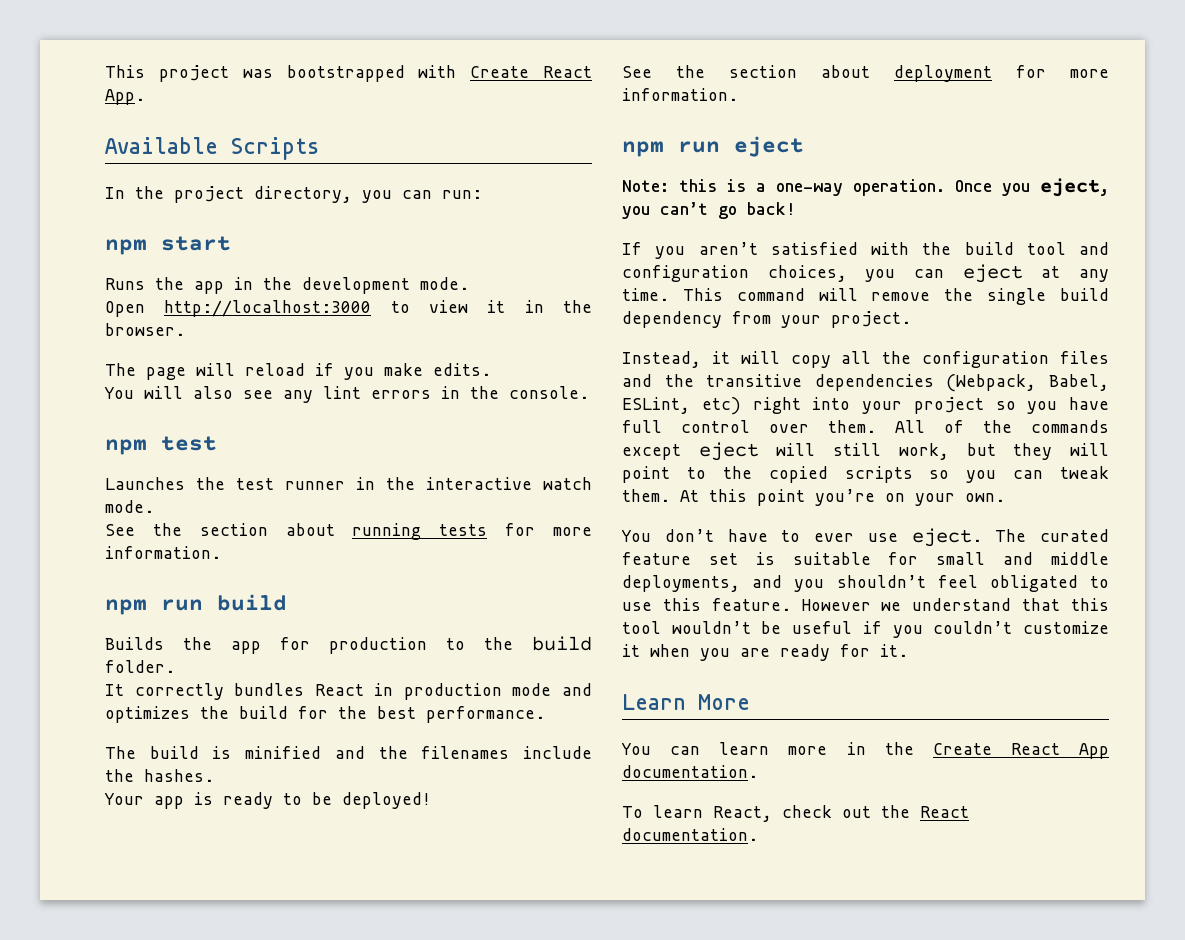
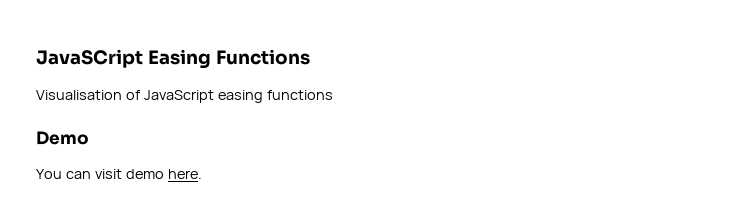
[105,65,592,82] [105,89,145,105] [105,137,319,160] [105,186,482,203] [105,236,231,255] [105,277,469,294] [105,300,592,317] [105,323,185,336] [105,363,491,380] [104,386,589,403] [105,436,217,455] [105,477,592,490] [105,500,154,513] [105,523,592,540] [105,546,221,559] [105,594,287,615] [105,636,592,654] [105,660,175,673] [105,683,592,700] [105,706,545,723] [105,746,592,759] [105,769,214,782] [104,792,431,809] [622,65,1109,82] [622,88,738,101] [622,136,804,157] [622,178,1109,197] [622,202,796,219] [622,242,1109,259] [622,264,1109,283] [622,288,1109,305] [622,311,911,328] [622,351,1109,368] [622,374,1109,392] [622,397,1109,415] [622,420,1109,433] [622,442,1109,461] [622,466,1109,483] [622,489,1005,506] [621,528,1109,547] [622,552,1109,565] [622,575,1109,592] [622,598,1109,611] [622,621,1109,638] [622,644,908,661] [622,694,750,710] [621,742,1109,759] [622,765,758,778] [622,805,969,822] [622,828,758,841] This project was bootstrapped with Create React App. // Available Scripts // In the project directory, you can run: // npm start // Runs the app in the development mode. // Open http://localhost:3000 to view it in the browser. // The page will reload if you make edits. // You will also see any lint errors in the console. // npm test // Launches the test runner in the interactive watch mode. // See the section about running tests for more information. // npm run build // Builds the app for production to the build folder. // It correctly bundles React in production mode and optimizes the build for the best performance. // The build is minified and the filenames include the hashes. // Your app is ready to be deployed! // See the section about deployment for more information. // npm run eject // Note: this is a one-way operation. Once you eject, you can’t go back! // If you aren’t satisfied with the build tool and configuration choices, you can eject at any time. This command will remove the single build dependency from your project. // Instead, it will copy all the configuration files and the transitive dependencies (Webpack, Babel, ESLint, etc) right into your project so you have full control over them. All of the commands except eject will still work, but they will point to the copied scripts so you can tweak them. At this point you’re on your own. // You don’t have to ever use eject. The curated feature set is suitable for small and middle deployments, and you shouldn’t feel obligated to use this feature. However we understand that this tool wouldn’t be useful if you couldn’t customize it when you are ready for it. // Learn More // You can learn more in the Create React App documentation. // To learn React, check out the React documentation. -> [36,49,310,69] [36,90,333,103] [36,131,89,145] [36,169,202,179] JavaSCript Easing Functions // Visualisation of JavaScript easing functions // Demo // You can visit demo here.

